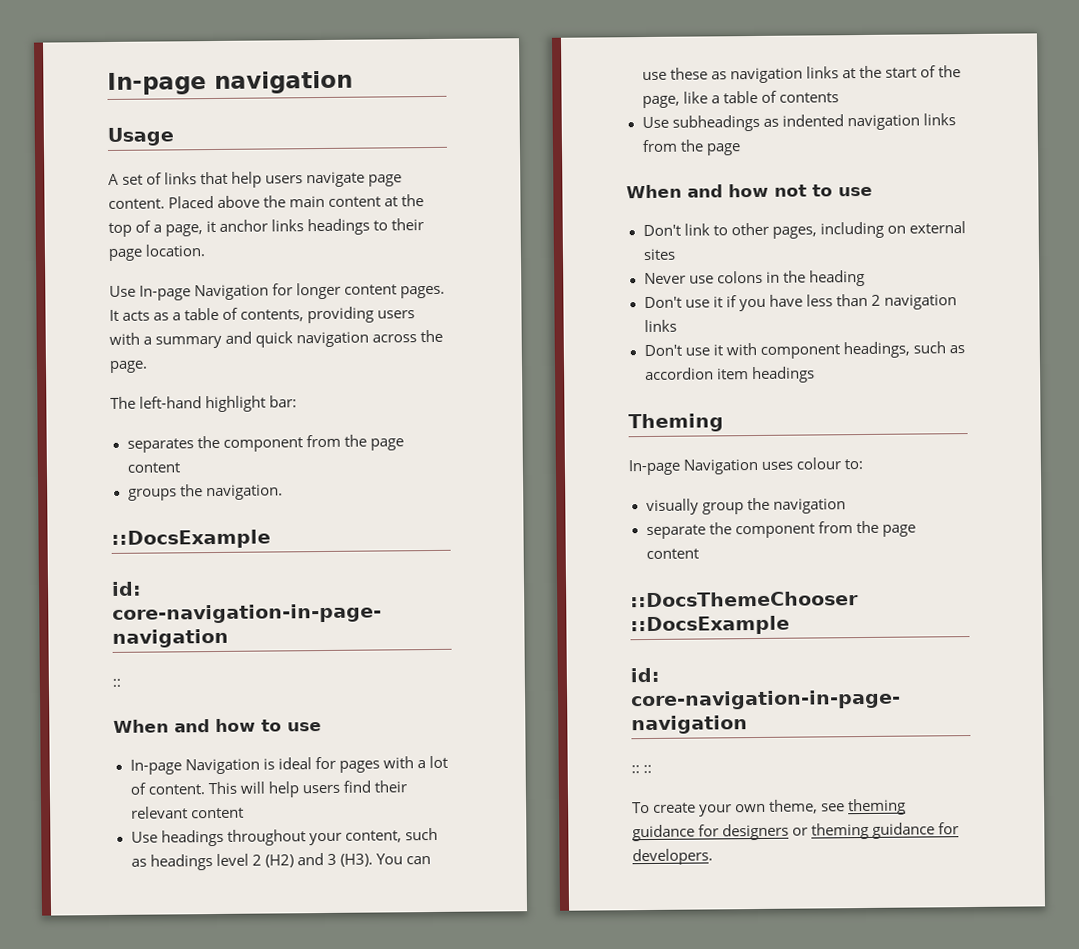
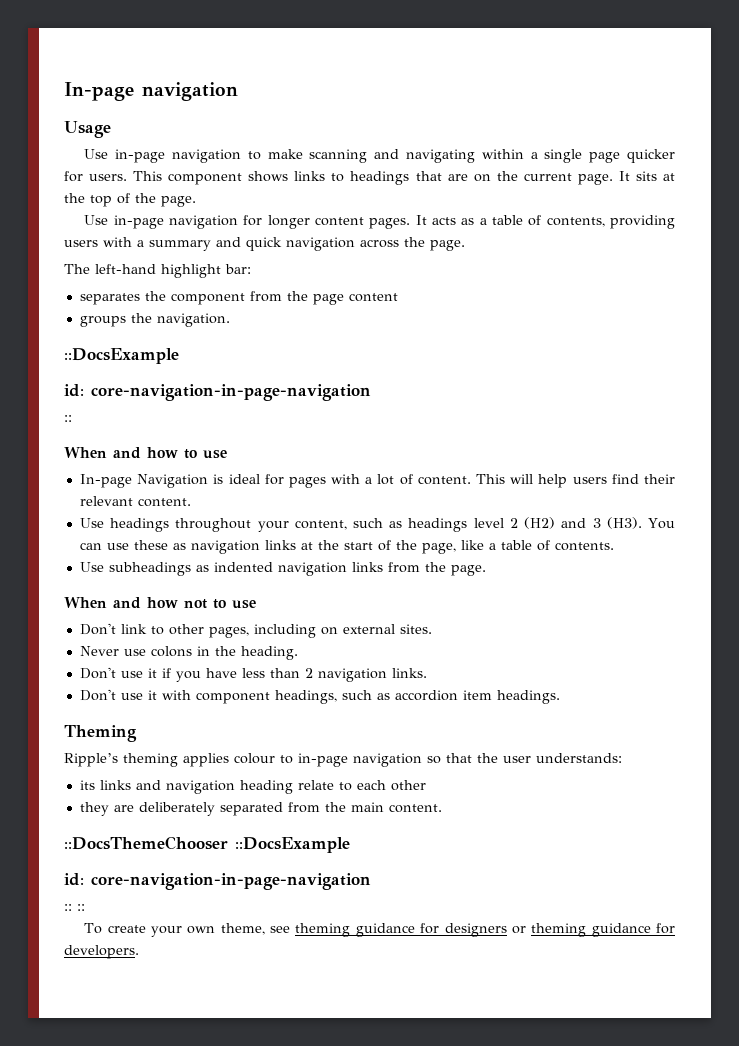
[108,171,403,188] [108,194,425,209] [108,218,425,237] [108,244,206,261] [109,284,270,301] A set of links that help users navigate page content. Placed above the main content at the top of a page, it anchor links headings to their page location. // Use In-page Navigation -> [84,149,675,163] [64,171,675,185] [64,193,196,207] [84,215,238,229] Use in-page navigation to make scanning and navigating within a single page quicker for users. This component shows links to headings that are on the current page. It sits at the top of the page. // Use in-page navigation
[190,807,244,819] content -> [137,498,191,507] content.
[778,92,839,103] contents -> [554,542,614,551] contents.
[705,143,741,156] page -> [450,565,486,576] page.
[642,248,676,261] sites -> [399,624,432,634] sites.
[808,269,865,287] heading -> [240,646,298,660] heading.
[643,319,677,333] links -> [391,668,427,678] links.
[751,366,815,384] headings -> [496,690,560,704] headings.
[628,457,864,476] [645,497,846,516] [645,520,916,540] [645,548,699,560] In-page Navigation uses colour to: // visually group the navigation // separate the component from the page content -> [64,753,622,767] [79,780,426,794] [79,802,442,816] Ripple’s theming applies colour to in-page navigation so that the user understands: // its links and navigation heading relate to each other // they are deliberately separated from the main content.

